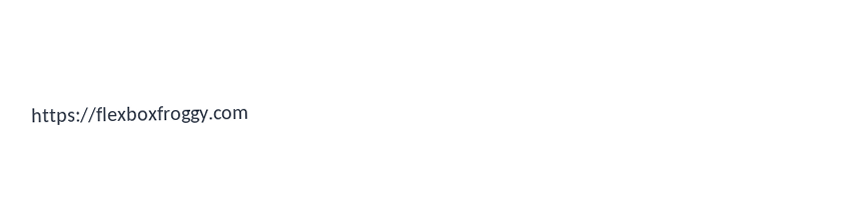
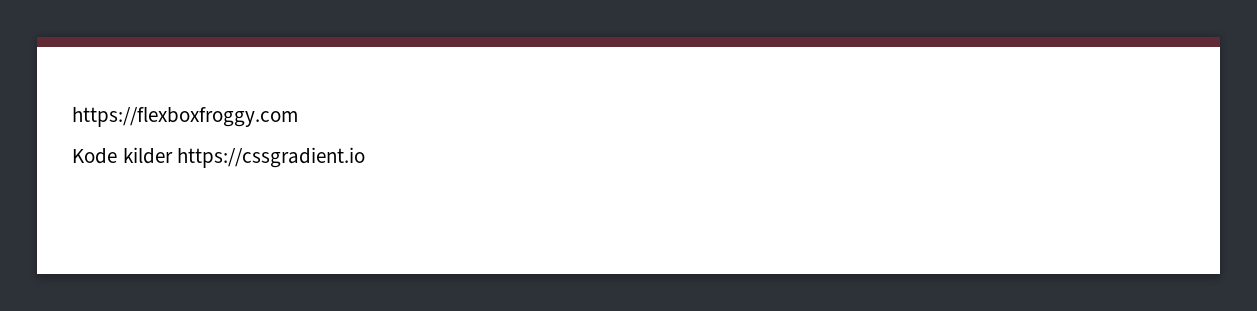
(249, 115) none -> [72,147,366,168] // Kode kilder https://cssgradient.io

